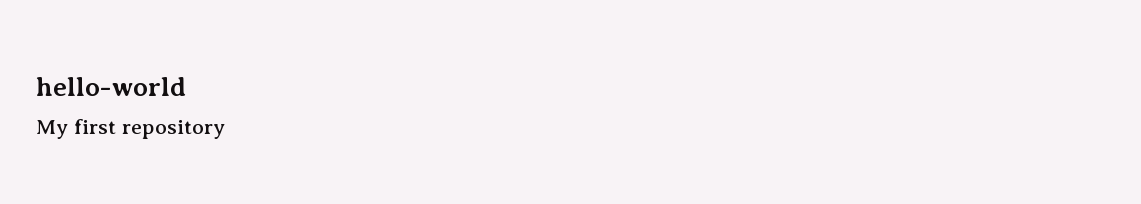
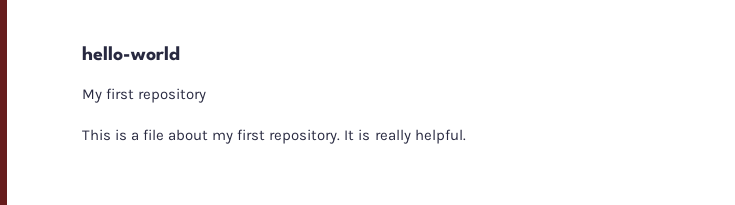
(225, 129) none -> [82,129,466,144] // This is a file about my first repository. It is really helpful.

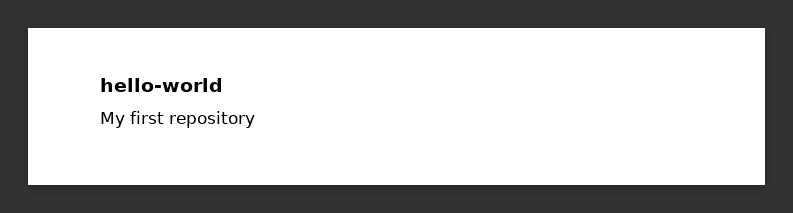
[82,129,466,144] // This is a file about my first repository. It is really helpful. -> (255, 119) none

